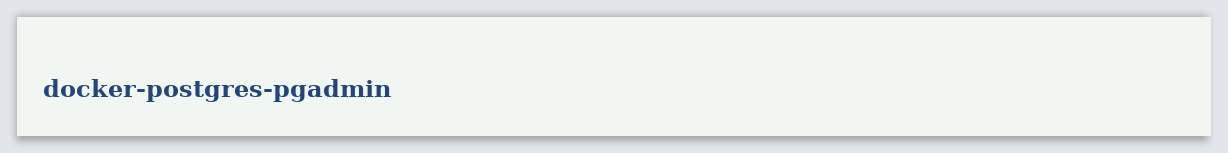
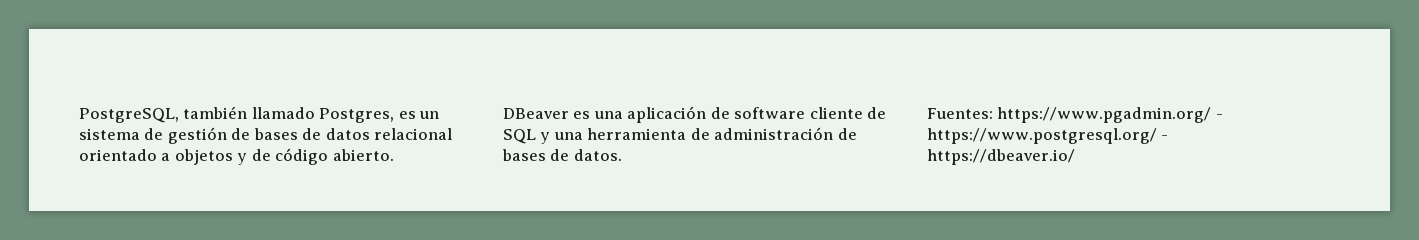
[43,79,391,102] docker-postgres-pgadmin -> [79,106,440,123] [79,127,453,144] [79,148,394,165] [503,106,887,123] [503,127,857,144] [502,149,622,161] [927,107,1223,123] [927,128,1169,144] [927,149,1075,165] PostgreSQL, también llamado Postgres, es un sistema de gestión de bases de datos relacional orientado a objetos y de código abierto. // DBeaver es una aplicación de software cliente de SQL y una herramienta de administración de bases de datos. // Fuentes: https://www.pgadmin.org/ - https://www.postgresql.org/ - https://dbeaver.io/

